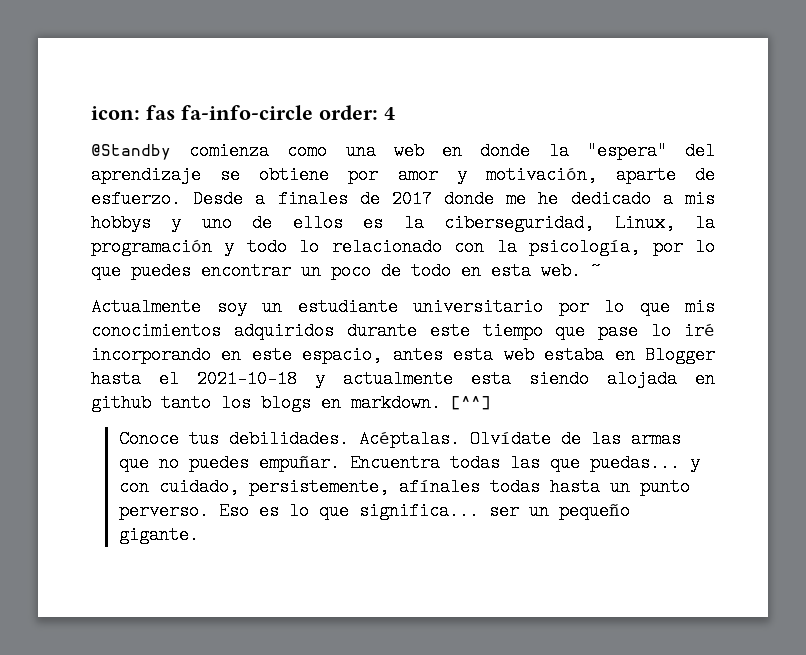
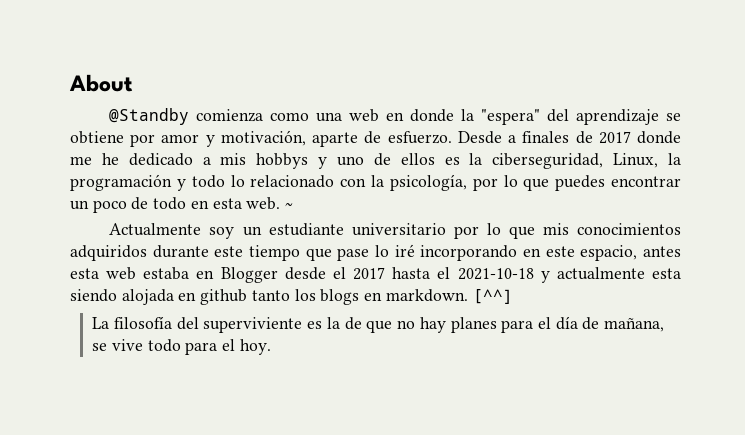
[91,105,395,120] icon: fas fa-info-circle order: 4 -> [69,74,133,92] About
(716, 355) none -> [284,267,386,280] desde el 2017
[118,430,681,448] [118,454,700,472] [118,478,690,496] [118,502,630,520] [118,526,199,544] Conoce tus debilidades. Acéptalas. Olvídate de las armas que no puedes empuñar. Encuentra todas las que puedas... y con cuidado, persistemente, afínales todas hasta un punto perverso. Eso es lo que significa... ser un pequeño gigante. -> [92,316,665,333] [92,339,271,355] La filosofía del superviviente es la de que no hay planes para el día de mañana, se vive todo para el hoy.

